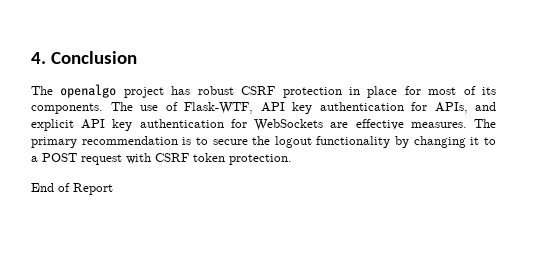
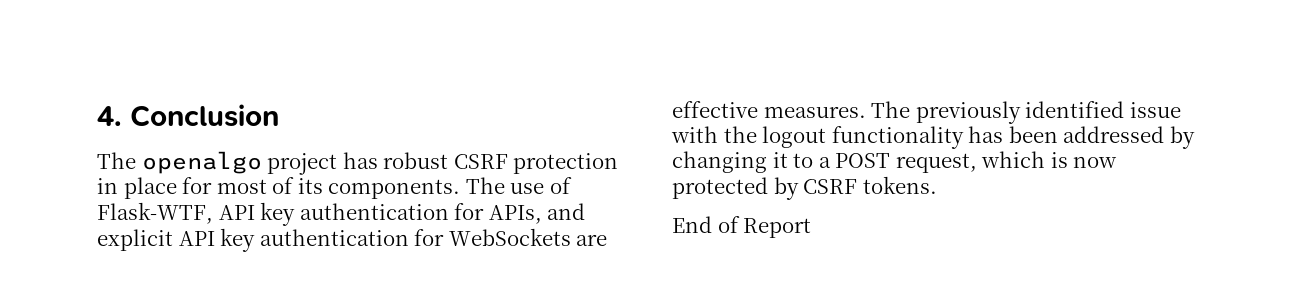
[31,136,391,148] primary recommendation is to secure the logout functionality -> [915,101,1181,124] [671,126,1165,149] previously identified issue with the logout functionality has been addressed
[81,153,292,165] request with CSRF token protection. -> [895,151,1118,173] [672,176,937,200] request, which is now protected by CSRF tokens.

